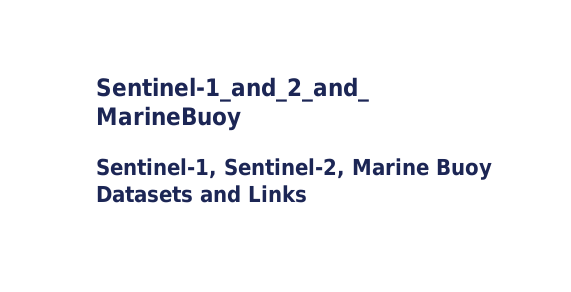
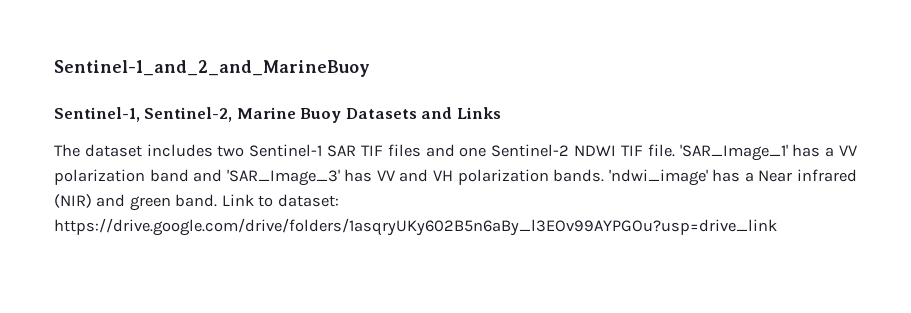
(307, 194) none -> [54,144,858,161] [54,169,857,186] [54,194,339,211] [54,218,777,236] // The dataset includes two Sentinel-1 SAR TIF files and one Sentinel-2 NDWI TIF file. 'SAR_Image_1' has a VV polarization band and 'SAR_Image_3' has VV and VH polarization bands. 'ndwi_image' has a Near infrared (NIR) and green band. Link to dataset: https://drive.google.com/drive/folders/1asqryUKy602B5n6aBy_l3EOv99AYPGOu?usp=drive_link

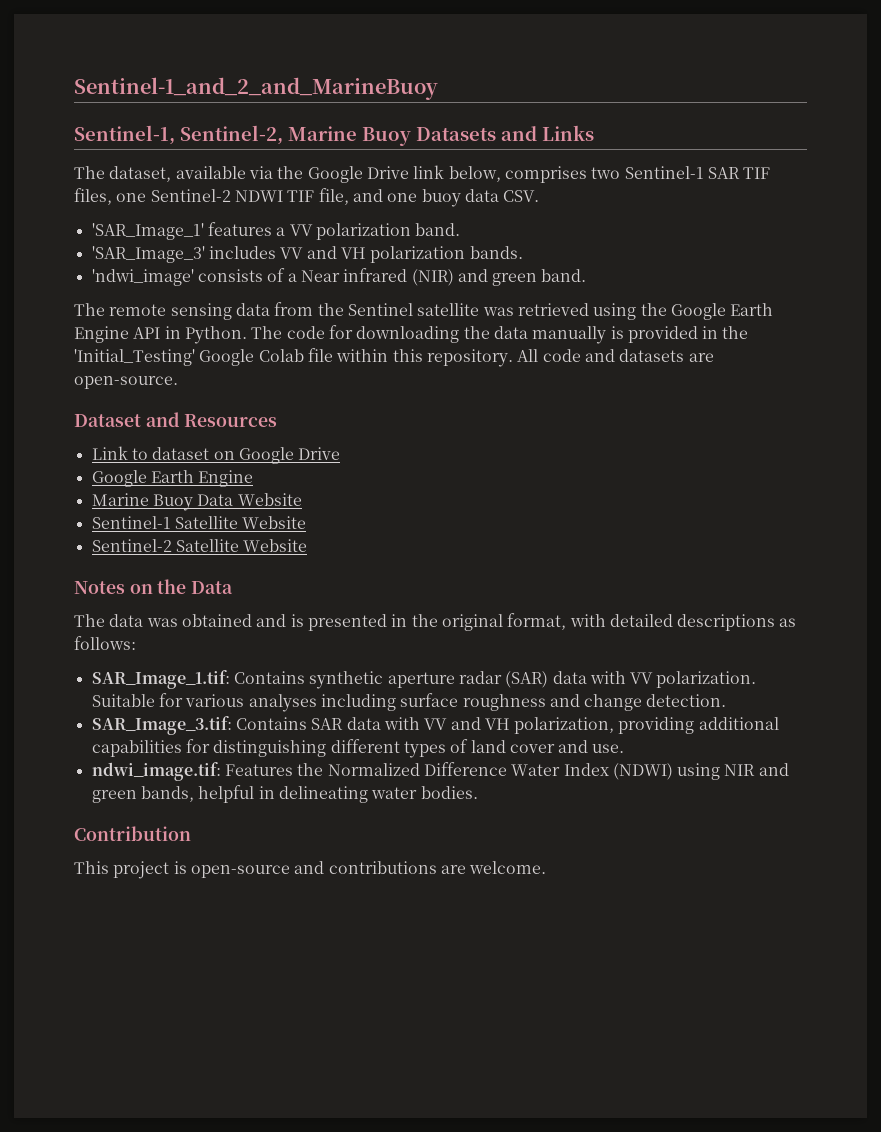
[84,144,213,157] dataset includes -> [109,165,587,183] dataset, available via the Google Drive link below, comprises
[387,144,455,157] files and -> [74,188,112,205] files,
[647,144,858,161] [54,169,373,186] file. 'SAR_Image_1' has a VV polarization band and 'SAR_Image_3' has -> [318,188,540,207] [91,222,461,240] [91,246,276,263] file, and one buoy data CSV. // 'SAR_Image_1' features a VV polarization band. // 'SAR_Image_3' includes
[608,169,741,186] 'ndwi_image' has -> [91,268,286,286] // 'ndwi_image' consists of
[221,194,339,207] [54,218,777,236] Link to dataset: https://drive.google.com/drive/folders/1asqryUKy602B5n6aBy_l3EOv99AYPGOu?usp=drive_link -> [74,302,774,320] [74,325,749,344] [74,348,714,367] [74,376,178,389] [74,412,278,427] [91,446,341,464] [91,470,254,487] [91,493,302,511] [91,516,307,529] [91,539,308,552] [74,579,234,594] [74,613,797,631] [74,636,136,650] [91,670,757,689] [91,693,727,712] [91,716,779,735] [91,739,625,758] [91,762,789,781] [91,785,478,803] [74,826,191,841] [74,861,547,879] // The remote sensing data from the Sentinel satellite was retrieved using the Google Earth Engine API in Python. The code for downloading the data manually is provided in the 'Initial_Testing' Google Colab file within this repository. All code and datasets are open-source. // Dataset and Resources // Link to dataset on Google Drive // Google Earth Engine // Marine Buoy Data Website // Sentinel-1 Satellite Website // Sentinel-2 Satellite Website // Notes on the Data // The data was obtained and is presented in the original format, with detailed descriptions as follows: // SAR_Image_1.tif: Contains synthetic aperture radar (SAR) data with VV polarization. Suitable for various analyses including surface roughness and change detection. // SAR_Image_3.tif: Contains SAR data with VV and VH polarization, providing additional capabilities for distinguishing different types of land cover and use. // ndwi_image.tif: Features the Normalized Difference Water Index (NDWI) using NIR and green bands, helpful in delineating water bodies. // Contribution // This project is open-source and contributions are welcome.

